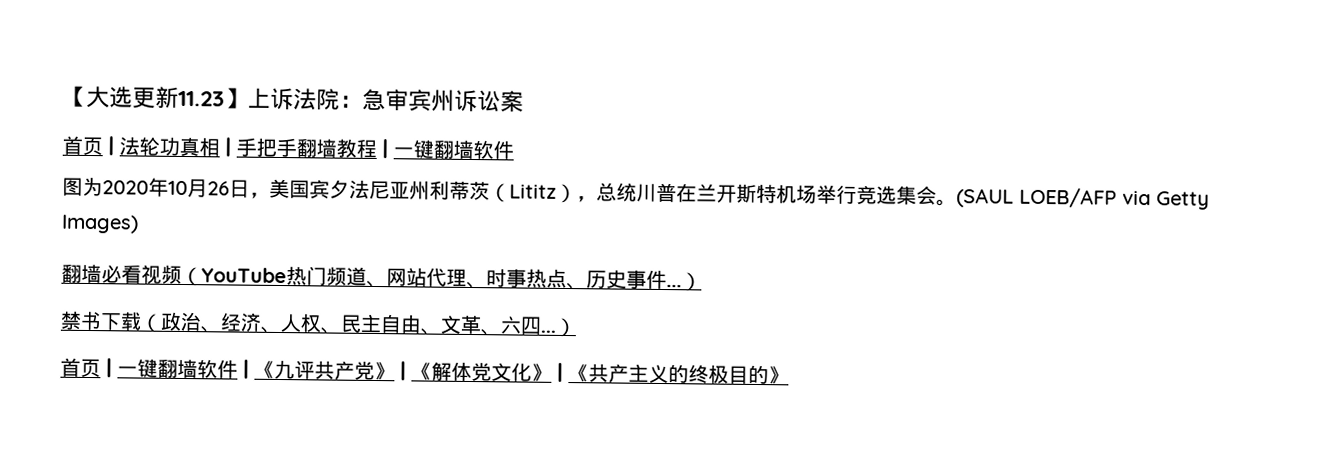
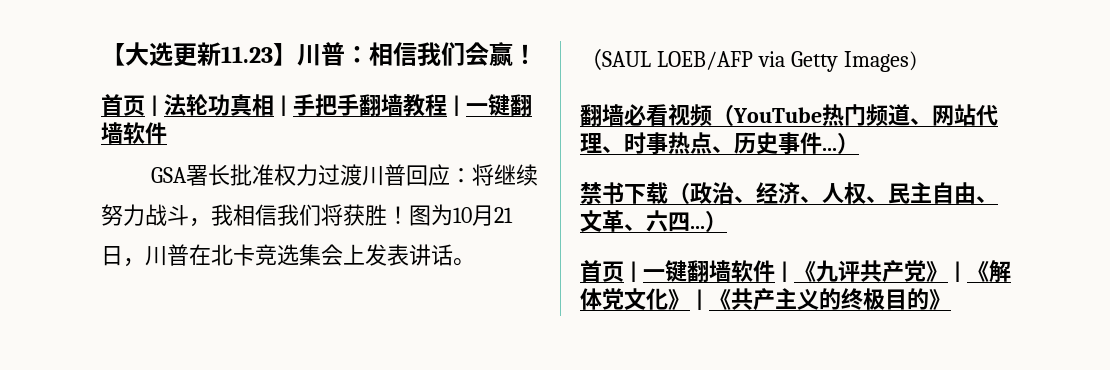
[247,87,524,113] 上诉法院：急审宾州诉讼案 -> [297,42,537,66] 川普：相信我们会赢！
[62,176,1014,208] 图为2020年10月26日，美国宾夕法尼亚州利蒂茨（Lititz），总统川普在兰开斯特机场举行竞选集会。(SAUL -> [150,164,538,186] [101,204,513,227] [101,244,475,267] [580,49,651,70] GSA署长批准权力过渡川普回应：将继续努力战斗，我相信我们将获胜！图为10月21日，川普在北卡竞选集会上发表讲话。（SAUL

